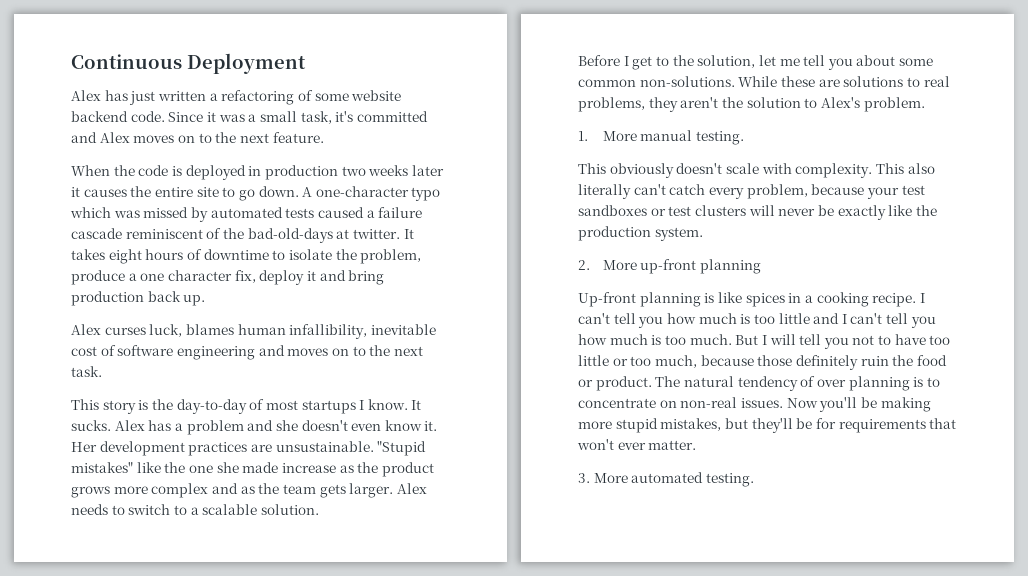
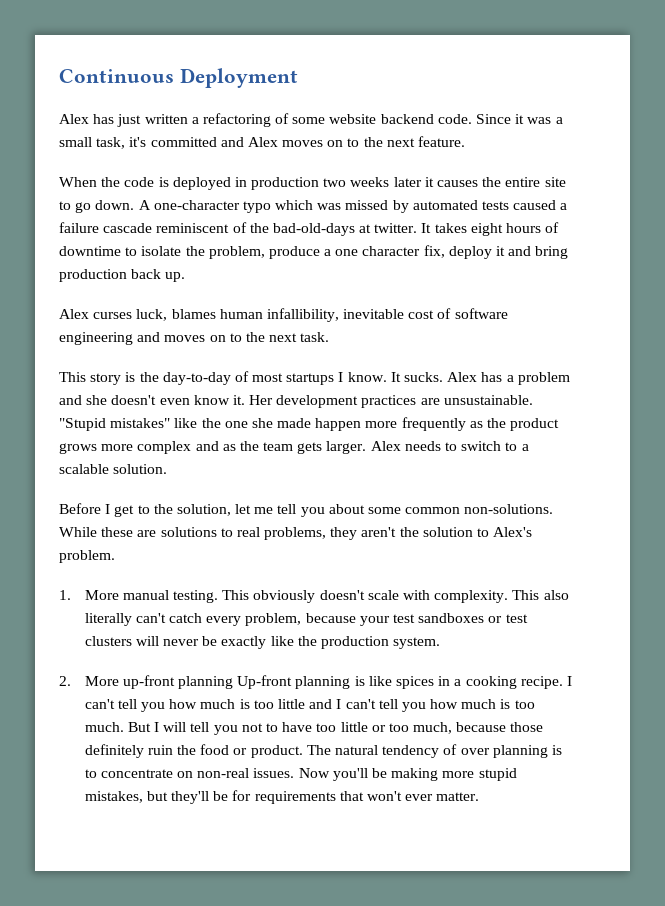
[281,463,336,473] increase -> [315,417,466,431] happen more frequently
(745, 138) // -> (219, 596) none
(762, 266) // -> (234, 682) none
[578,472,754,487] // 3. More automated testing. -> (480, 796) none

